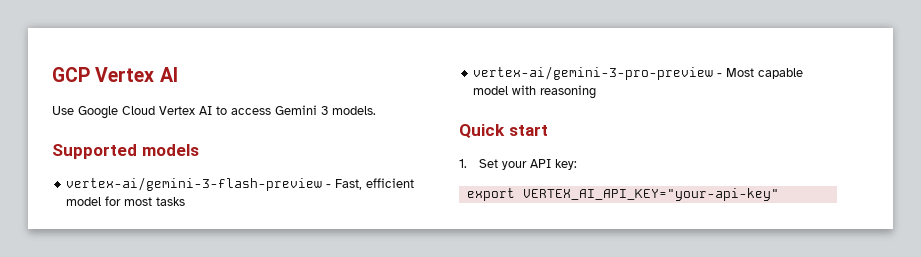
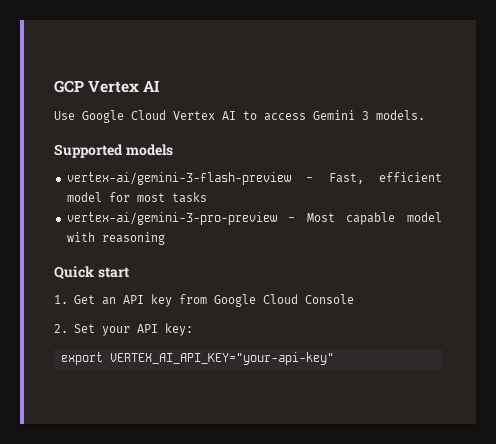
(467, 163) none -> [73,294,354,307] [54,324,68,333] Get an API key from Google Cloud Console // 2.

